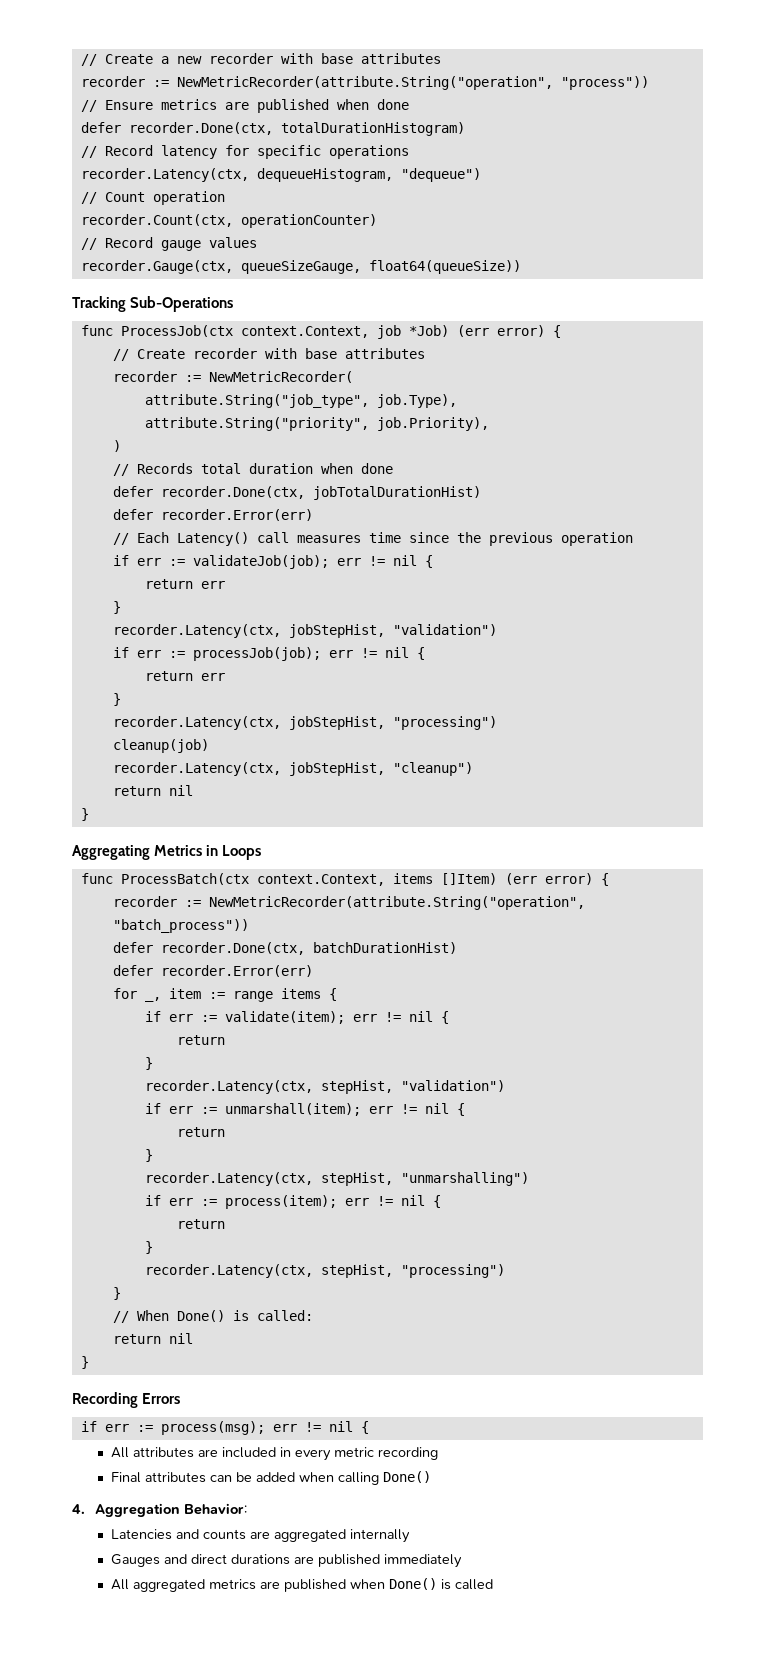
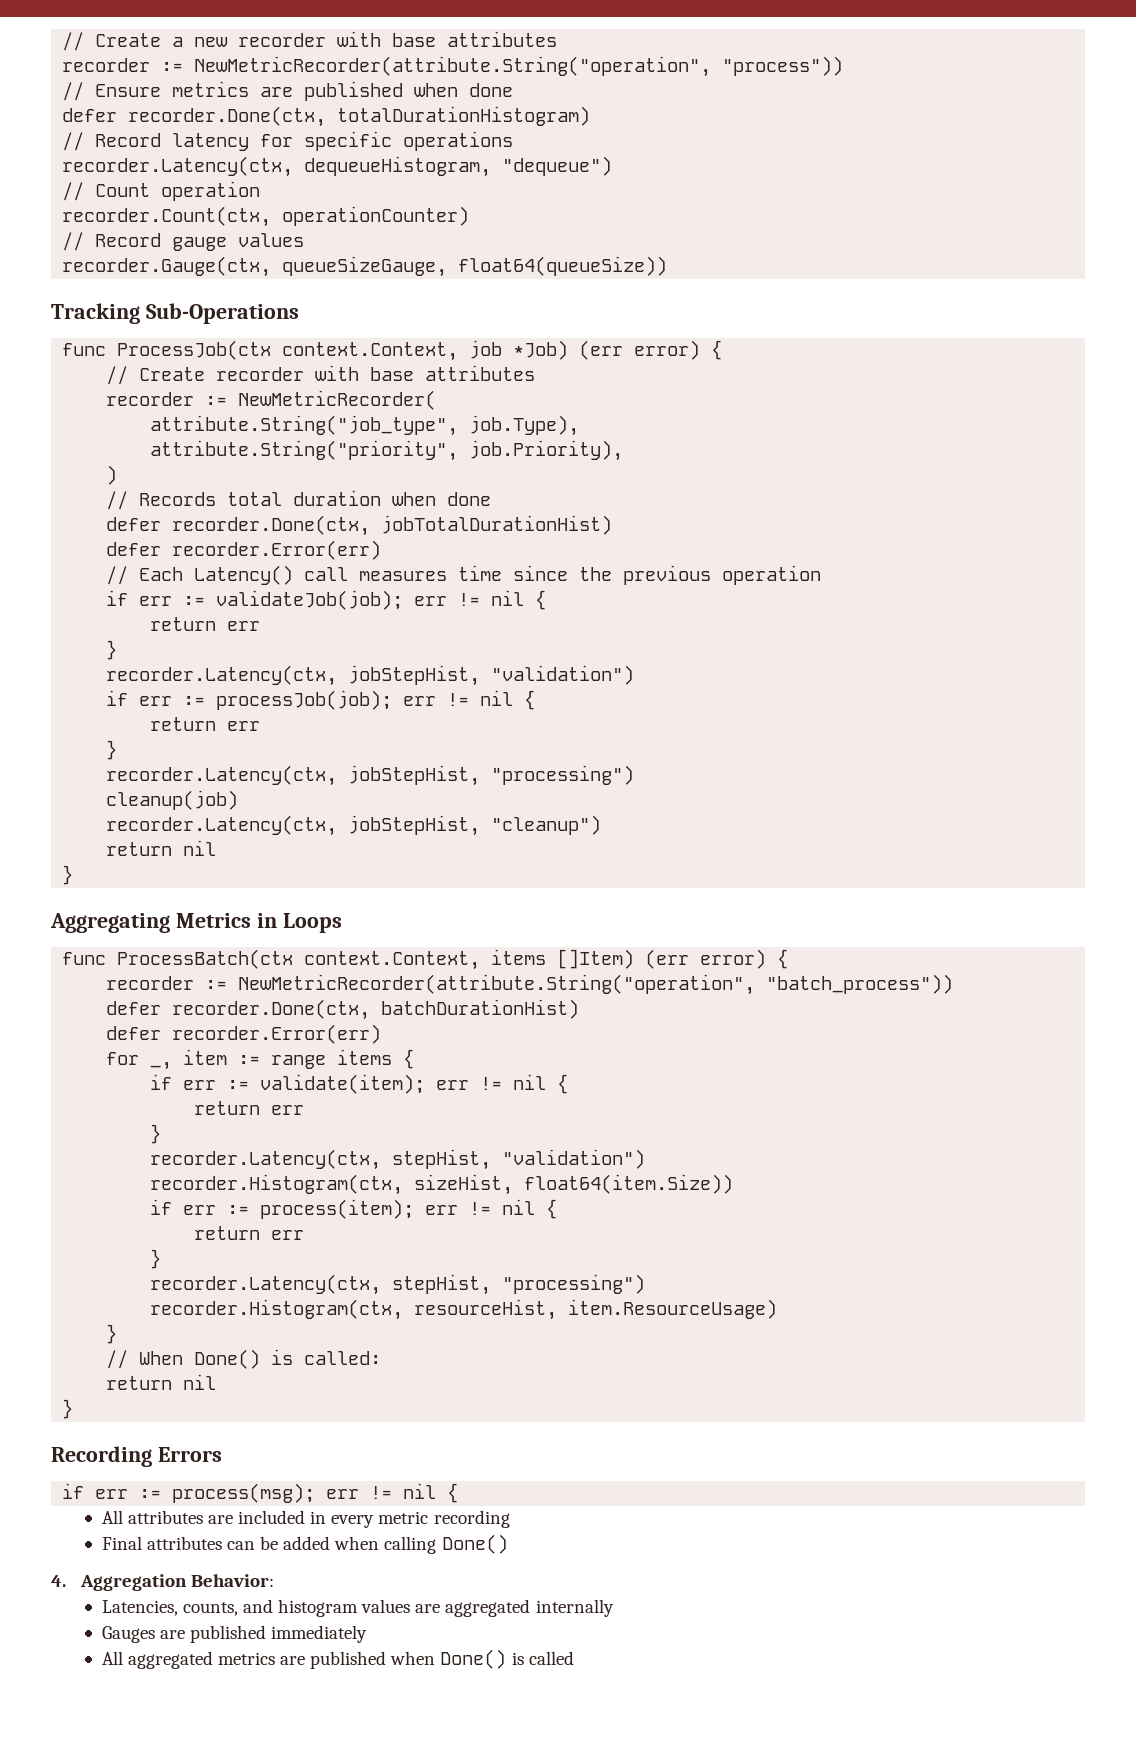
(225, 1040) none -> [271,1105,305,1115] err
[144,1103,465,1116] [176,1127,225,1137] [144,1149,153,1162] [144,1172,529,1186] if err := unmarshall(item); err != nil { // return // } // recorder.Latency(ctx, stepHist, "unmarshalling") -> [150,1174,734,1195] recorder.Histogram(ctx, sizeHist, float64(item.Size))
(225, 1224) none -> [271,1230,305,1240] err
(505, 1271) none -> [150,1299,778,1320] // recorder.Histogram(ctx, resourceHist, item.ResourceUsage)
[111,1529,247,1540] Latencies and counts -> [101,1599,411,1617] Latencies, counts, and histogram values
[164,1554,291,1565] and direct durations -> (155, 1634) none

